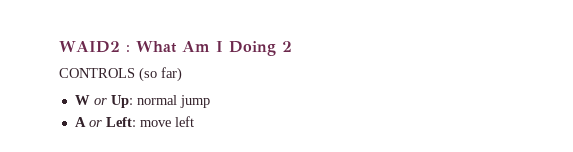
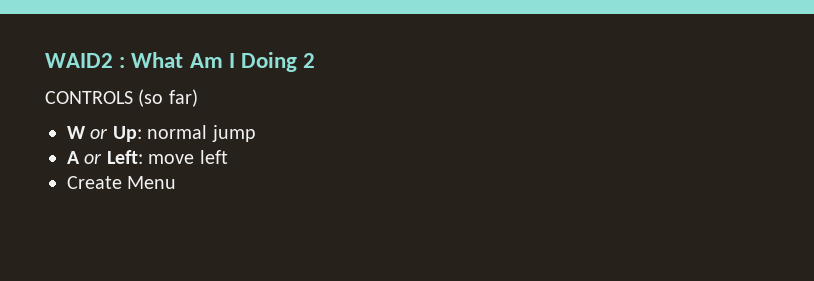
(194, 121) none -> [67,176,177,189] // Create Menu

